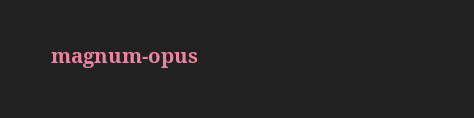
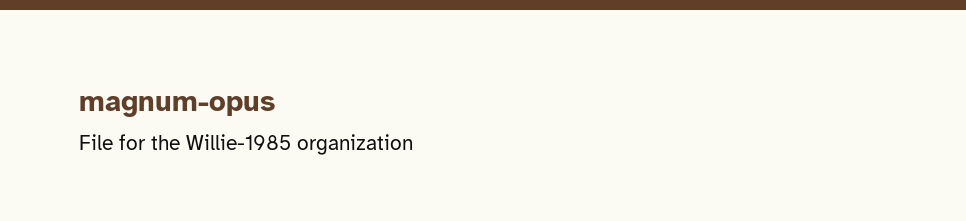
(198, 59) none -> [79,134,413,155] // File for the Willie-1985 organization

